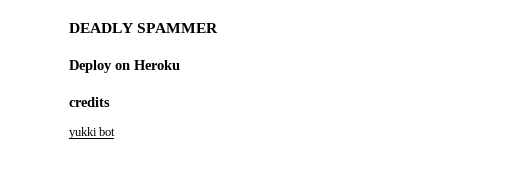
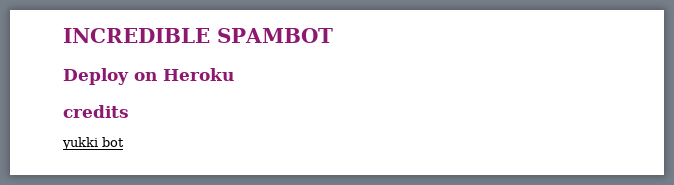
[69,23,219,33] DEADLY SPAMMER -> [63,28,333,43] INCREDIBLE SPAMBOT

